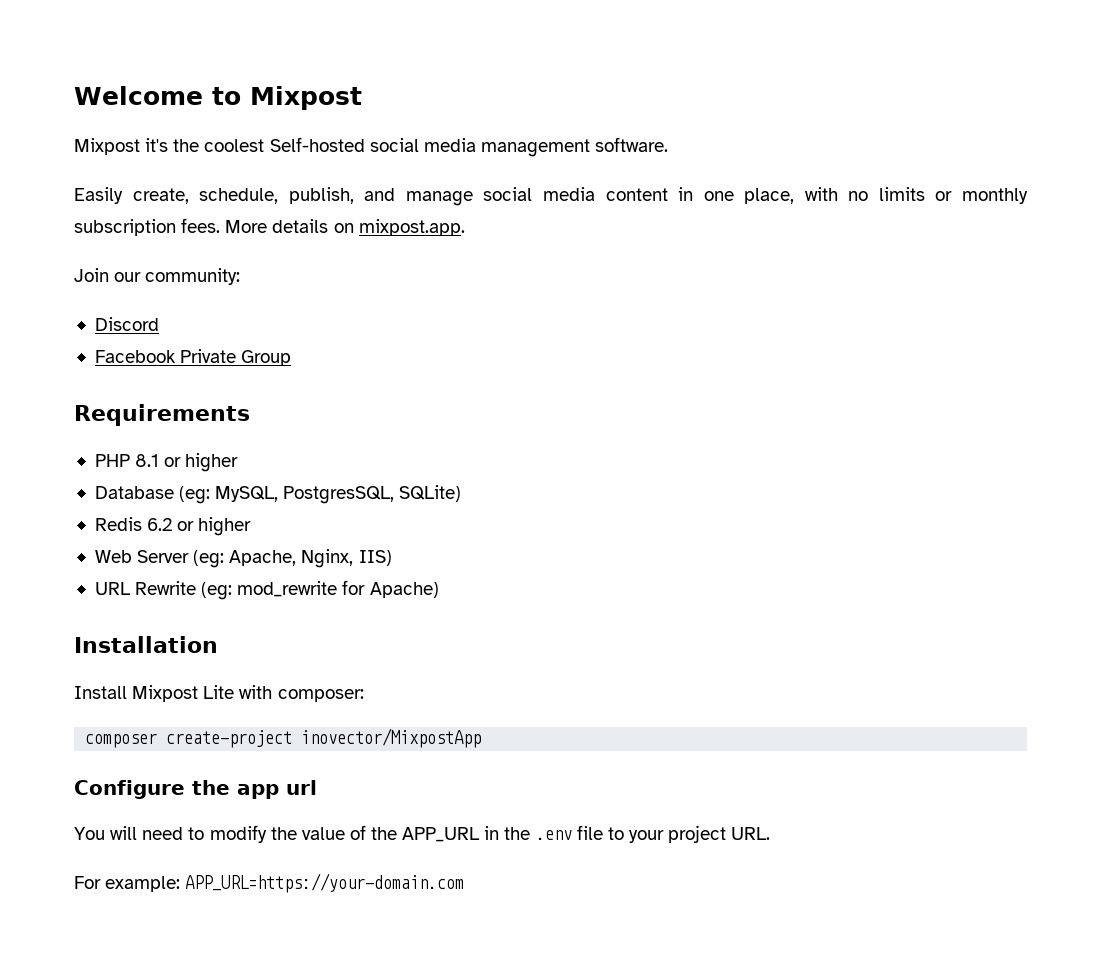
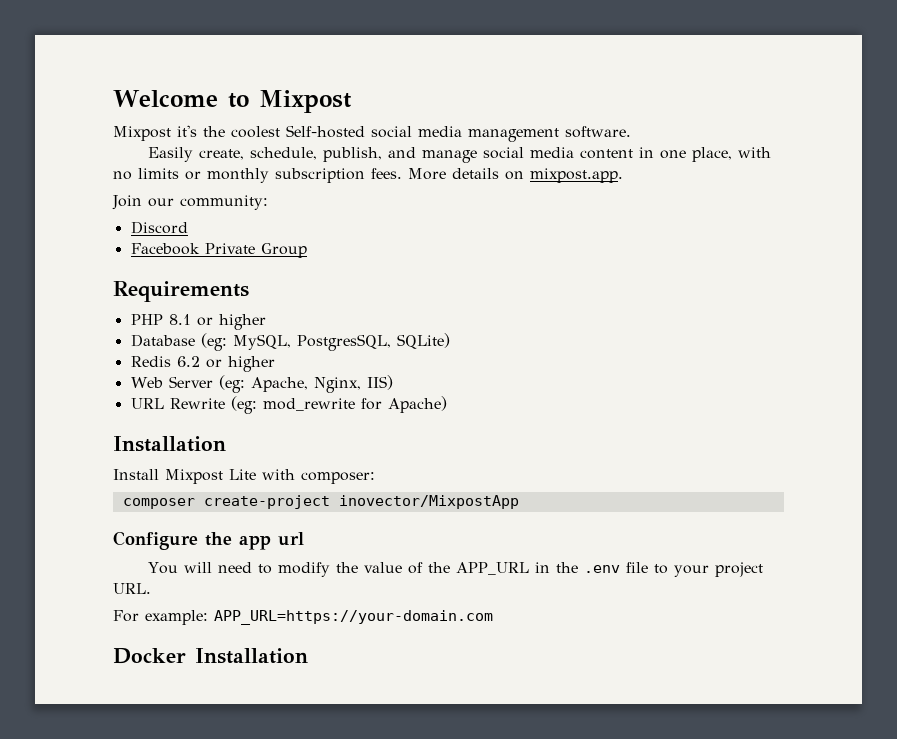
(465, 883) none -> [113,648,308,664] // Docker Installation

